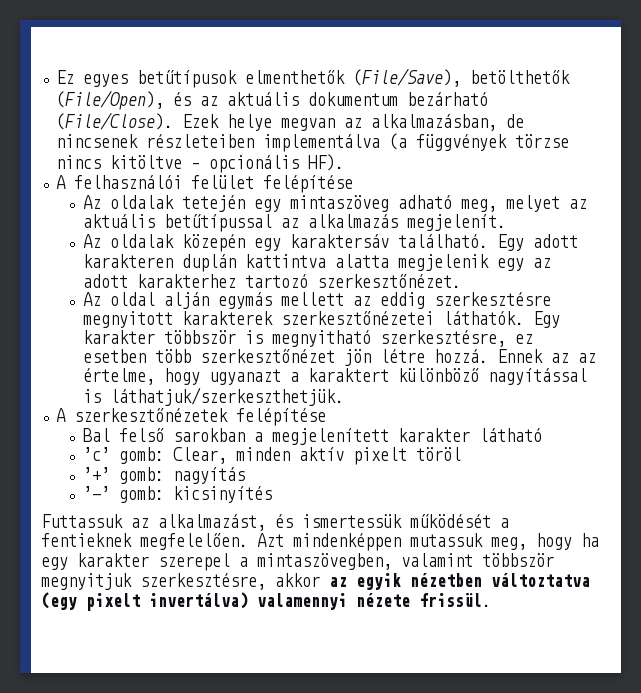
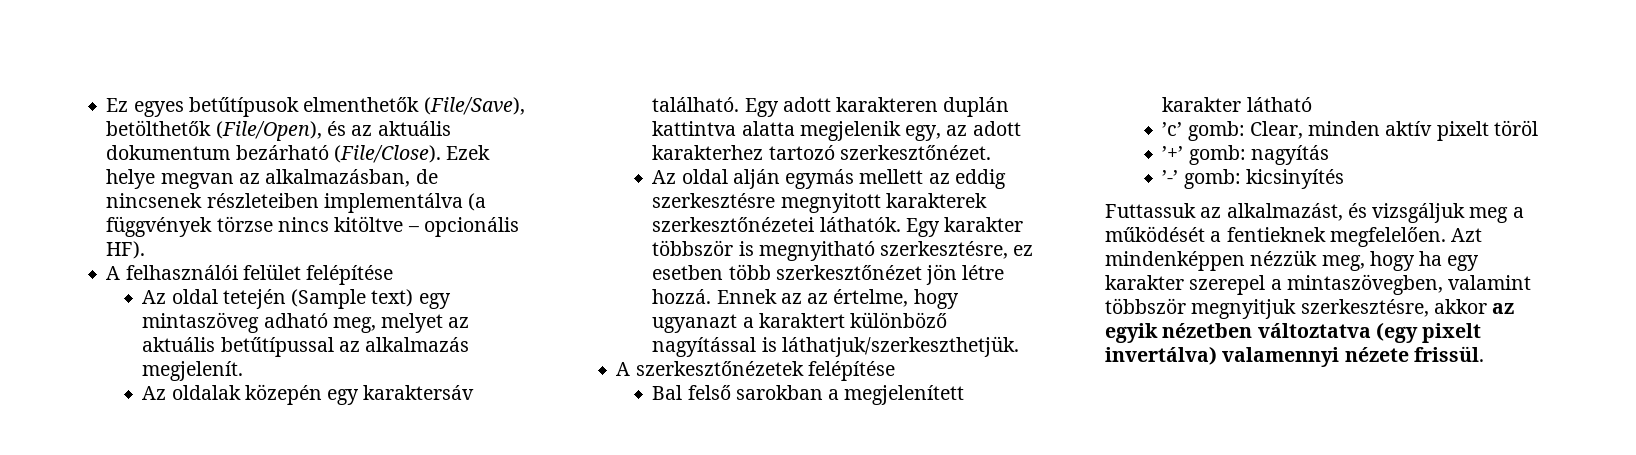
[109,195,245,212] oldalak tetején -> [171,289,414,309] oldal tetején (Sample text)
[496,258,524,271] egy -> [905,125,942,141] egy,
[302,514,402,528] ismertessük -> [1372,203,1524,223] vizsgáljuk meg a
[410,533,483,547] mutassuk -> [1250,250,1318,266] nézzük

